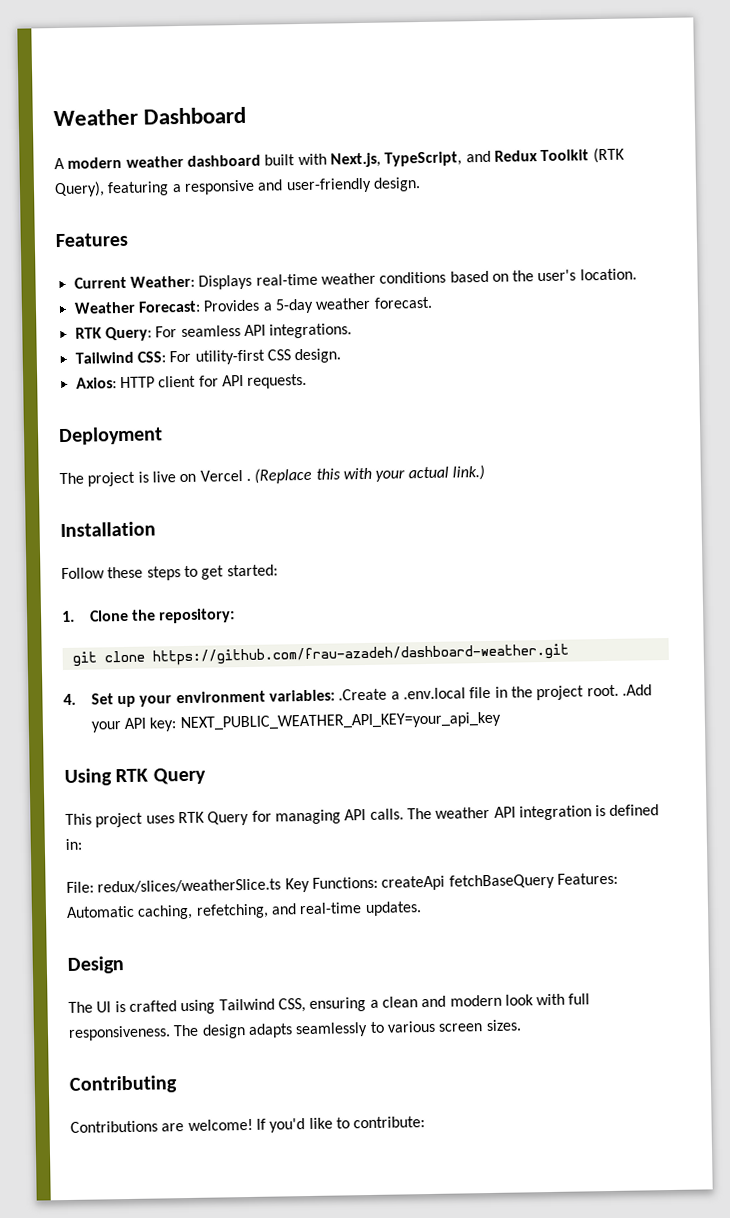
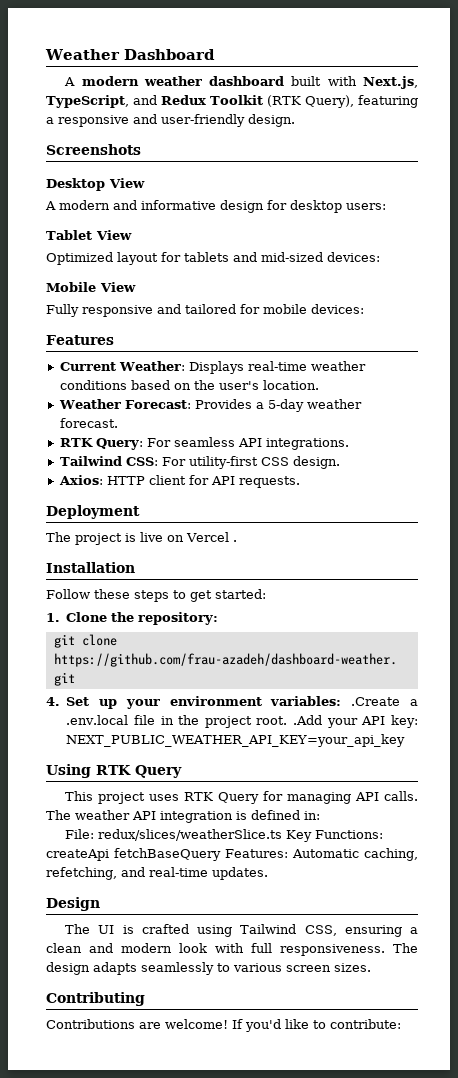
(421, 184) none -> [46,144,141,155] [46,178,145,191] [45,200,386,213] [46,230,132,240] [46,252,380,265] [46,282,136,292] [46,304,364,317] // Screenshots // Desktop View // A modern and informative design for desktop users: // Tablet View // Optimized layout for tablets and mid-sized devices: // Mobile View // Fully responsive and tailored for mobile devices:
[254,464,485,484] (Replace this with your actual link.) -> (237, 541) none

